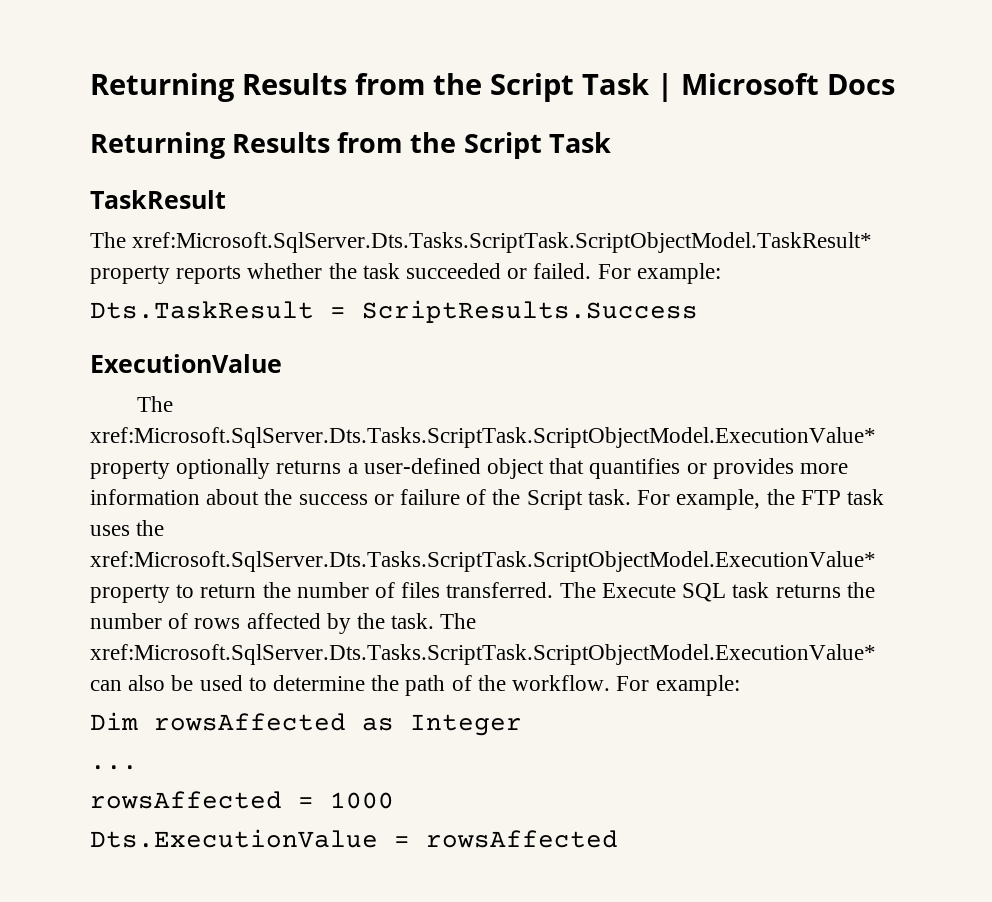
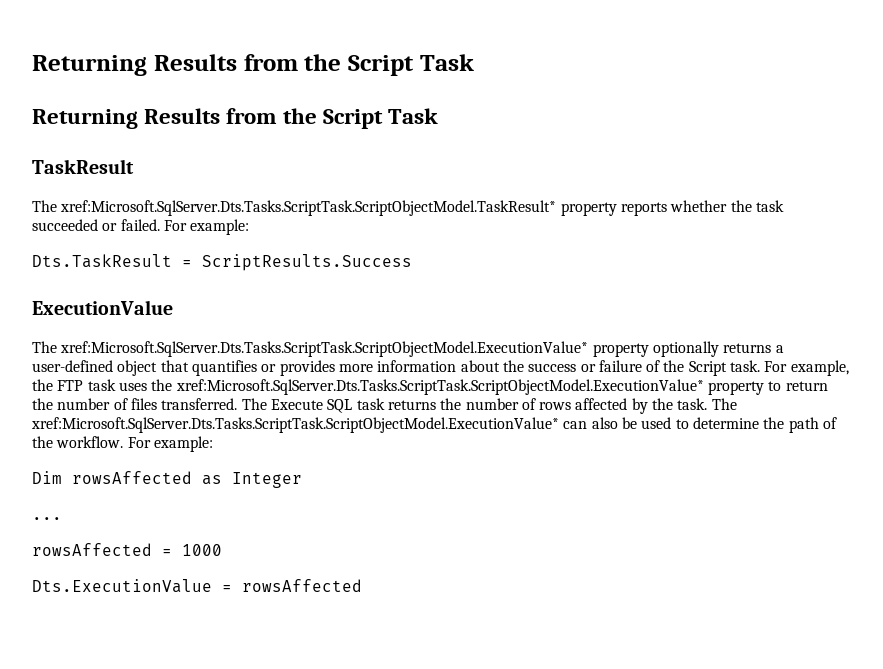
[90,73,895,102] Returning Results from the Script Task | Microsoft Docs -> [32,54,474,76] Returning Results from the Script Task

